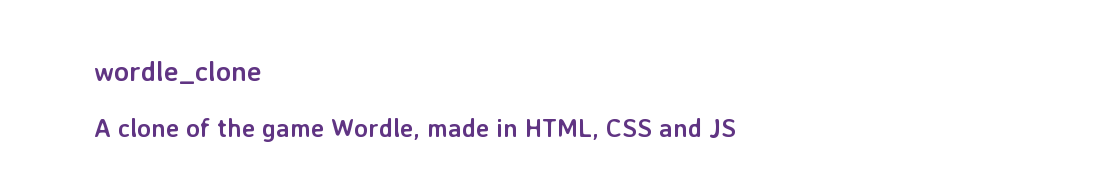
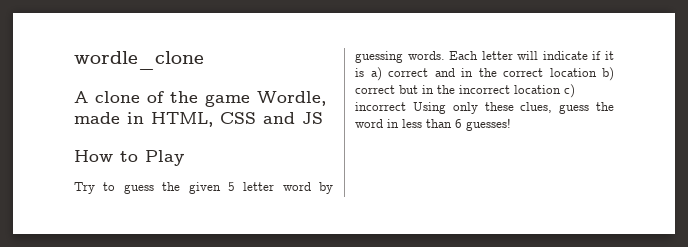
(736, 128) none -> [74,150,184,166] [74,182,333,194] [355,51,614,63] [355,67,614,81] [355,84,575,98] [355,102,614,114] [355,118,511,131] // How to Play // Try to guess the given 5 letter word by guessing words. Each letter will indicate if it is a) correct and in the correct location b) correct but in the incorrect location c) incorrect Using only these clues, guess the word in less than 6 guesses!

